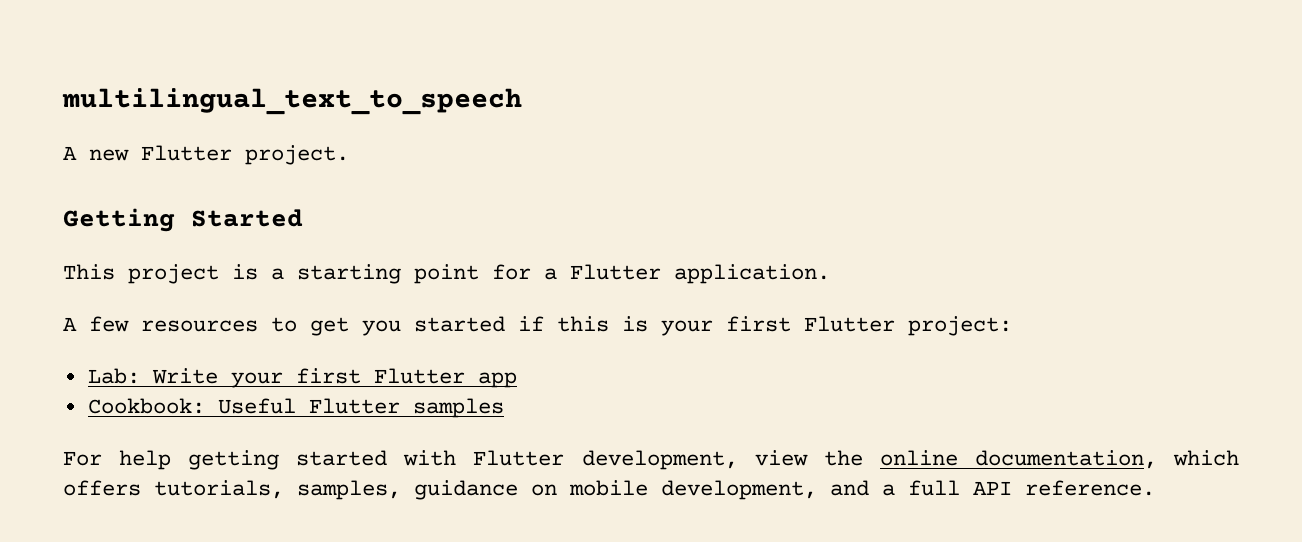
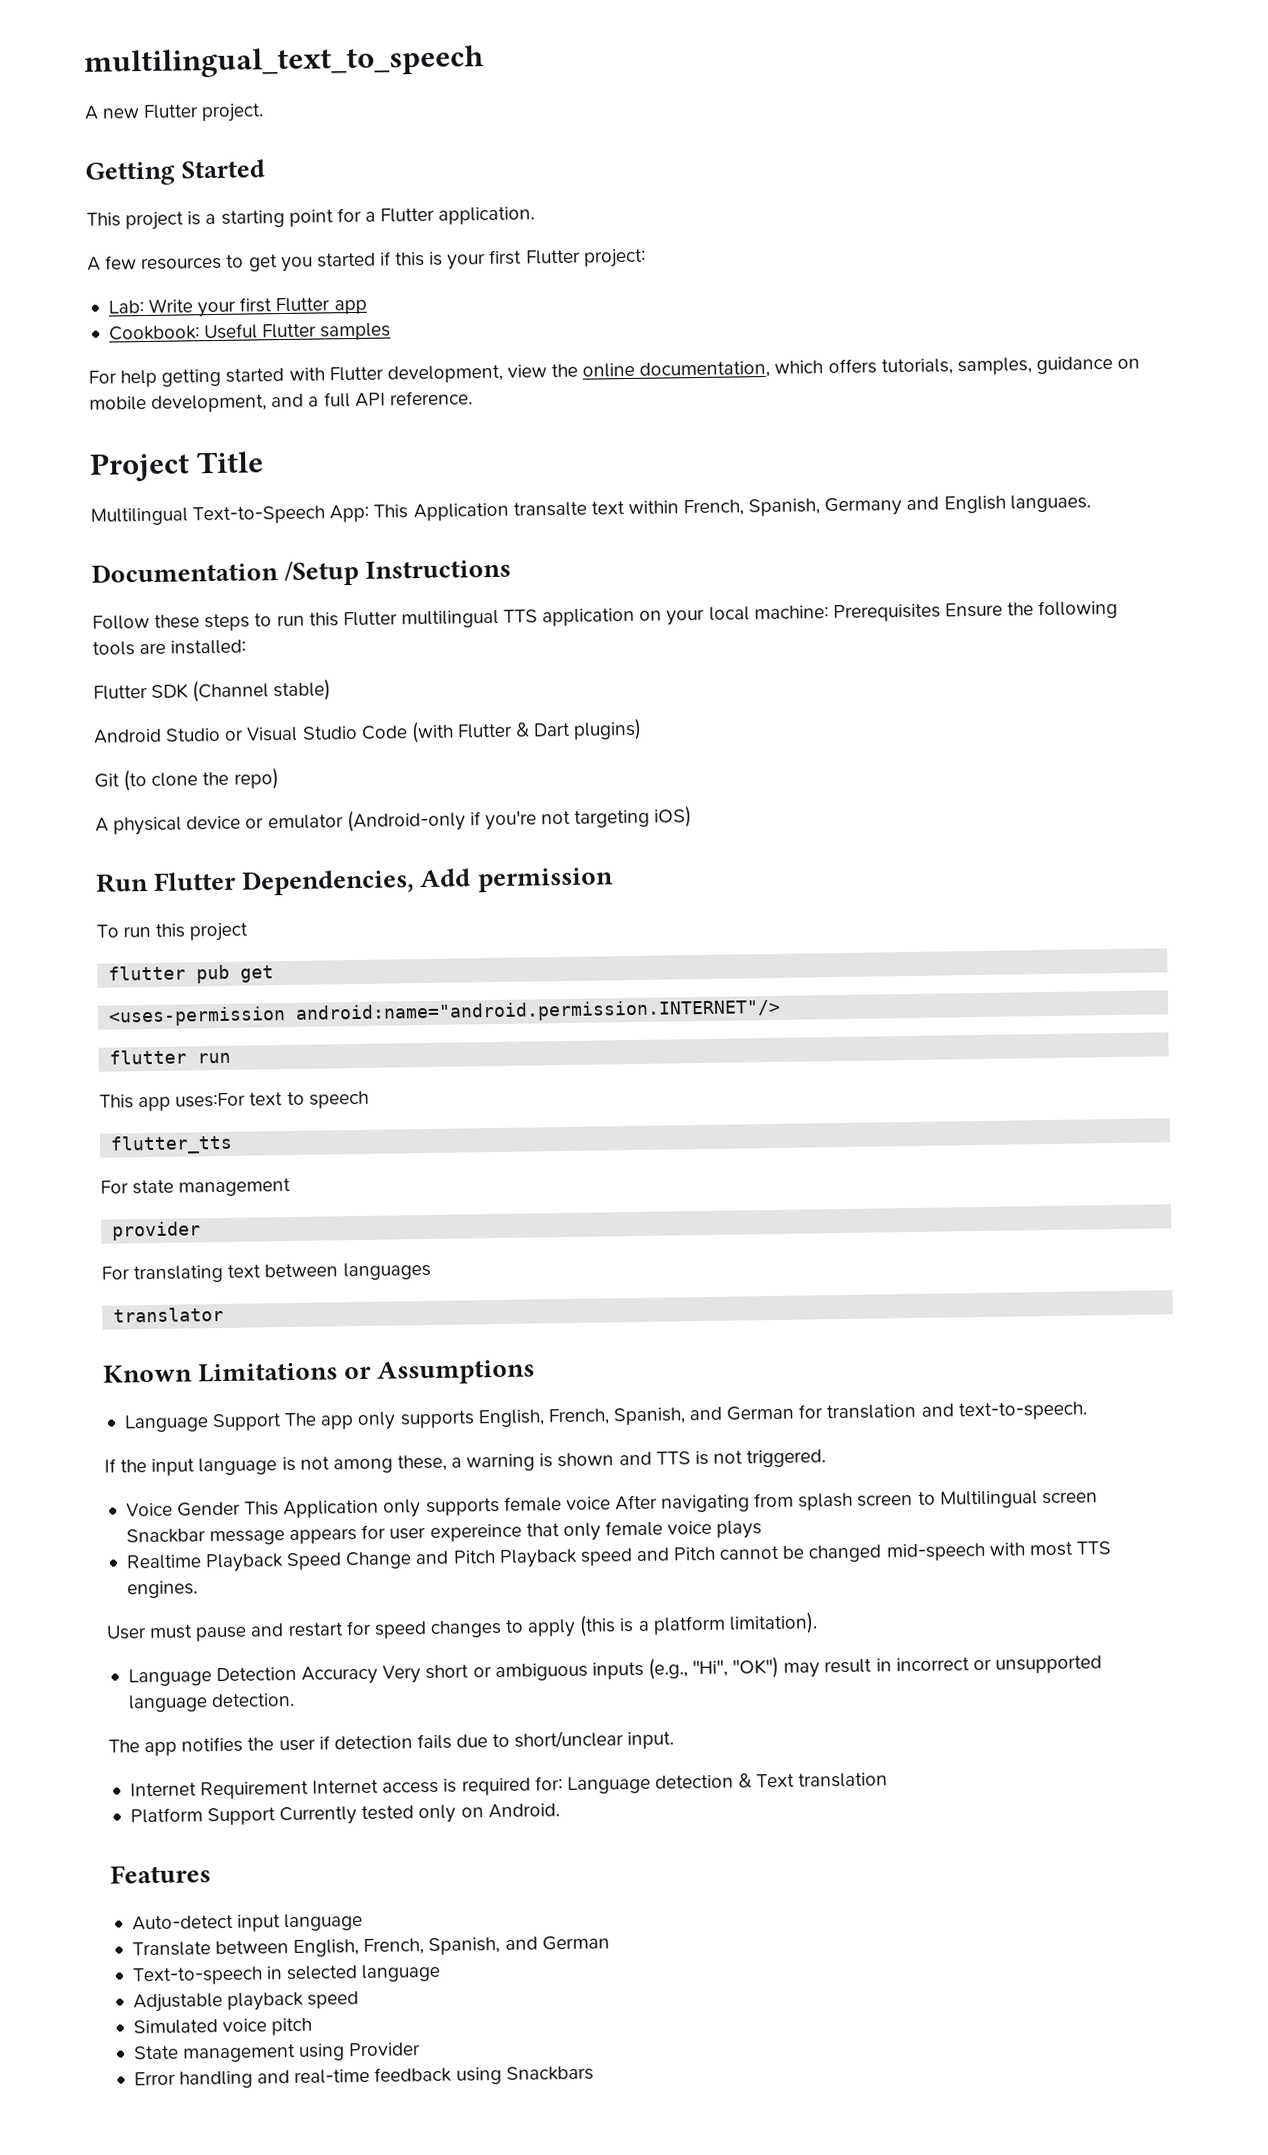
(1155, 488) none -> [89,451,265,482] [90,494,1091,526] [91,559,512,587] [92,599,1119,632] [92,639,247,656] [93,679,332,703] [93,718,643,744] [94,768,279,792] [95,806,693,836] [95,867,614,896] [96,922,249,942] [108,964,275,984] [108,998,782,1027] [109,1049,232,1065] [99,1090,369,1112] [110,1134,234,1155] [100,1177,292,1197] [112,1221,202,1241] [101,1261,431,1284] [113,1306,225,1323] [103,1359,536,1385] [123,1401,1087,1433] [104,1449,827,1477] [125,1490,1098,1519] [125,1520,763,1546] [125,1541,1111,1573] [126,1580,198,1599] [106,1612,818,1642] [127,1655,1102,1687] [127,1692,296,1713] [108,1730,675,1757] [129,1772,889,1800] [129,1803,560,1826] [110,1864,211,1884] [131,1913,364,1932] [131,1935,610,1958] [131,1963,442,1986] [132,1991,360,2013] [132,2017,313,2036] [132,2042,422,2063] [133,2065,594,2089] // Project Title // Multilingual Text-to-Speech App: This Application transalte text within French, Spanish, Germany and English languaes. // Documentation /Setup Instructions // Follow these steps to run this Flutter multilingual TTS application on your local machine: Prerequisites Ensure the following tools are installed: // Flutter SDK (Channel stable) // Android Studio or Visual Studio Code (with Flutter & Dart plugins) // Git (to clone the repo) // A physical device or emulator (Android-only if you're not targeting iOS) // Run Flutter Dependencies, Add permission // To run this project // flutter pub get // <uses-permission android:name="android.permission.INTERNET"/> // flutter run // This app uses:For text to speech // flutter_tts // For state management // provider // For translating text between languages // translator // Known Limitations or Assumptions // Language Support The app only supports English, French, Spanish, and German for translation and text-to-speech. // If the input language is not among these, a warning is shown and TTS is not triggered. // Voice Gender This Application only supports female voice After navigating from splash screen to Multilingual screen Snackbar message appears for user expereince that only female voice plays // Realtime Playback Speed Change and Pitch Playback speed and Pitch cannot be changed mid-speech with most TTS engines. // User must pause and restart for speed changes to apply (this is a platform limitation). // Language Detection Accuracy Very short or ambiguous inputs (e.g., "Hi", "OK") may result in incorrect or unsupported language detection. // The app notifies the user if detection fails due to short/unclear input. // Internet Requirement Internet access is required for: Language detection & Text translation // Platform Support Currently tested only on Android. // Features // Auto-detect input language // Translate between English, French, Spanish, and German // Text-to-speech in selected language // Adjustable playback speed // Simulated voice pitch // State management using Provider // Error handling and real-time feedback using Snackbars

